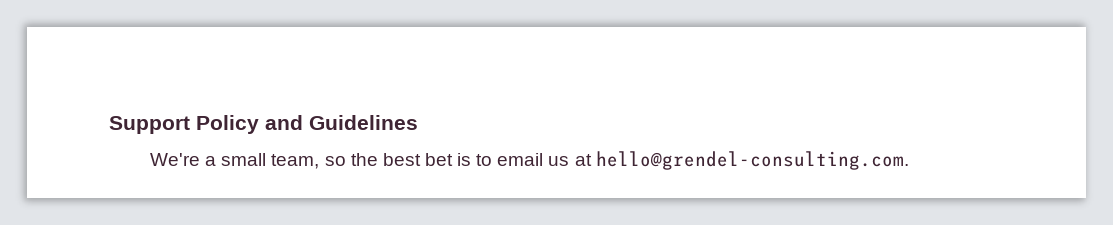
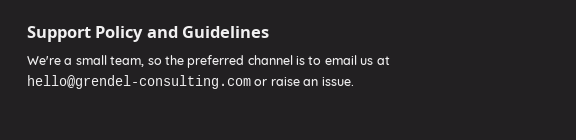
[382,153,453,166] best bet -> [187,55,293,68] preferred channel
[595,151,909,170] hello@grendel-consulting.com. -> [27,75,354,89] hello@grendel-consulting.com or raise an issue.

